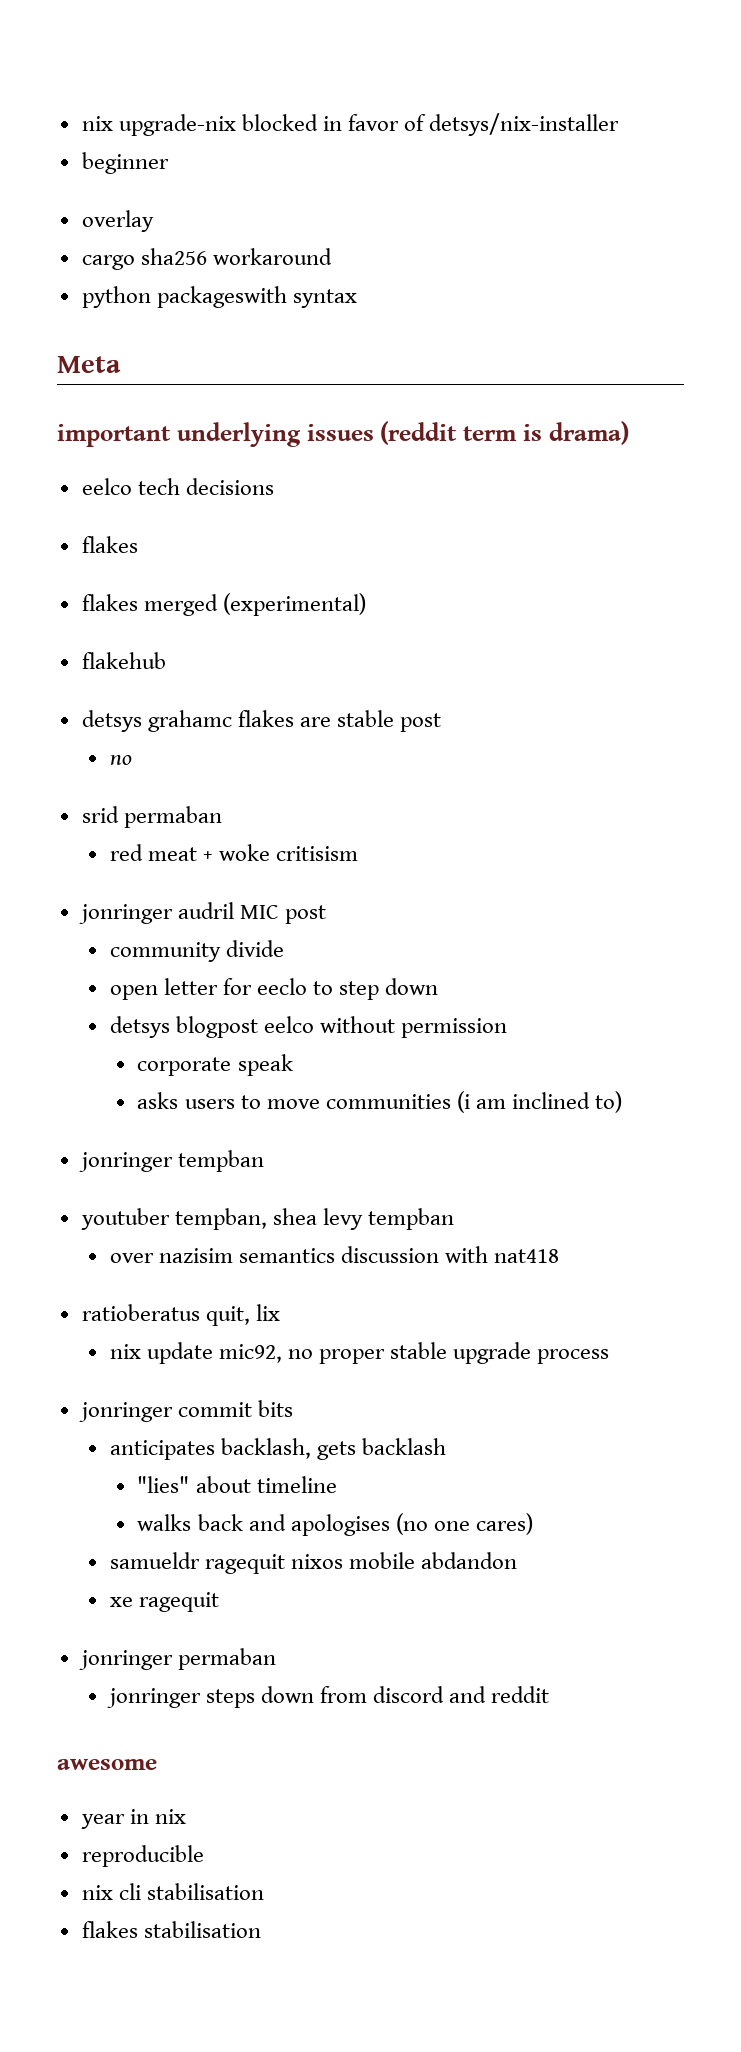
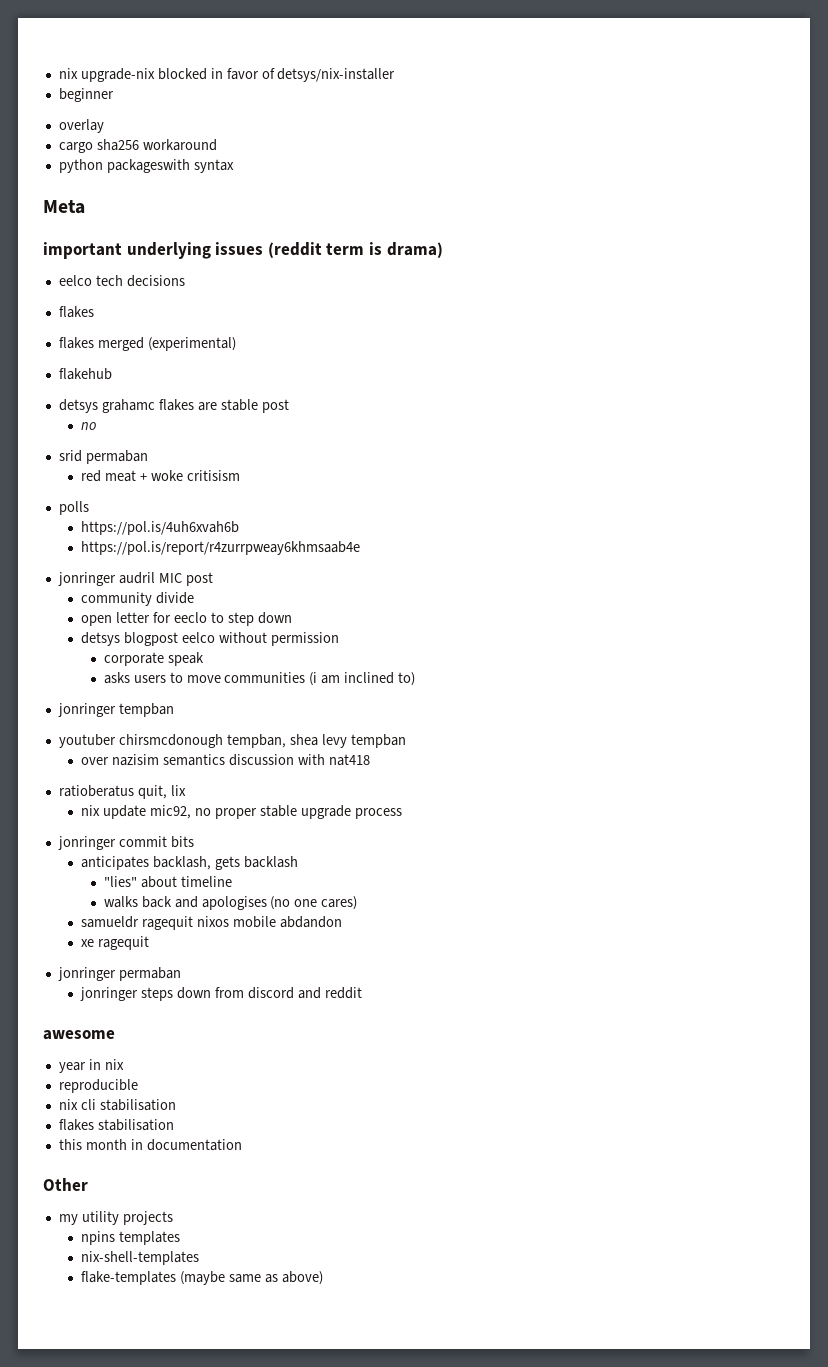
(358, 853) none -> [58,501,89,515] [81,521,240,535] [81,541,361,555] // polls // https://pol.is/4uh6xvah6b // https://pol.is/report/r4zurrpweay6khmsaab4e
(170, 1219) none -> [118,734,223,748] chirsmcdonough
(261, 1929) none -> [58,1139,242,1151] [43,1178,88,1191] [58,1211,173,1225] [81,1231,181,1245] [81,1251,200,1265] [81,1271,324,1285] // this month in documentation // Other // my utility projects // npins templates // nix-shell-templates // flake-templates (maybe same as above)

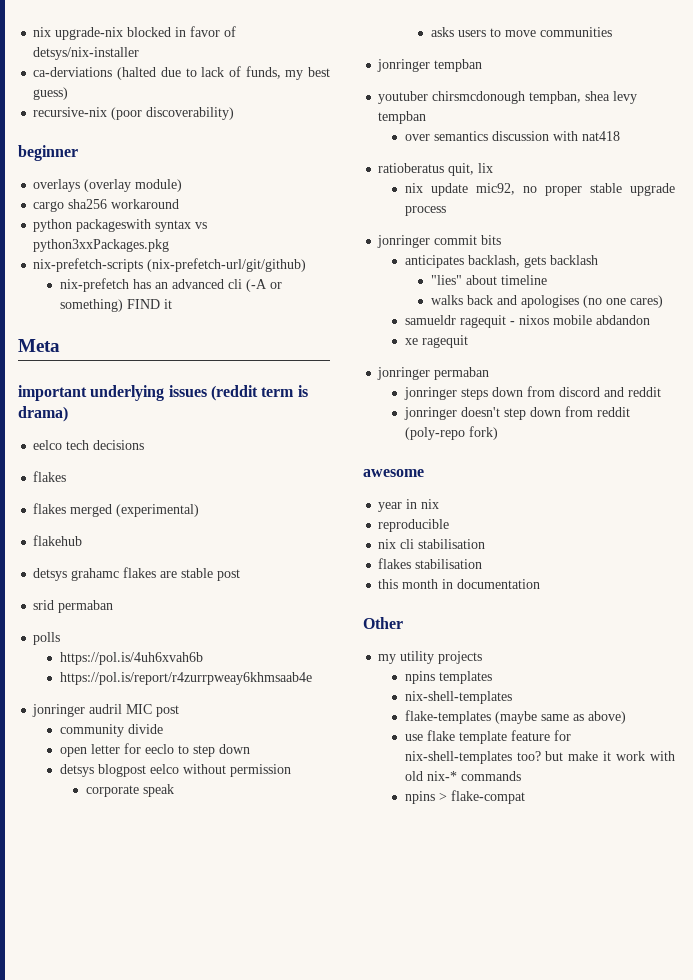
[58,88,114,102] [58,119,104,133] beginner // overlay -> [33,66,330,80] [33,87,69,100] [33,107,235,120] [18,145,78,161] [33,179,183,192] ca-derviations (halted due to lack of funds, my best guess) // recursive-nix (poor discoverability) // beginner // overlays (overlay module)
(234, 166) none -> [195,222,208,229] [33,239,170,252] [33,258,307,272] [59,278,282,292] [59,299,172,312] vs python3xxPackages.pkg // nix-prefetch-scripts (nix-prefetch-url/git/github) // nix-prefetch has an advanced cli (-A or something) FIND it
[81,422,97,430] // no -> (241, 575) none
[81,470,241,482] // red meat + woke critisism -> (114, 606) none
[309,672,416,686] (i am inclined to) -> (612, 32) none
[112,754,160,766] nazisim -> (430, 137) none
(194, 923) none -> [509,321,515,325] -
(362, 993) none -> [403,406,630,420] [404,426,498,440] // jonringer doesn't step down from reddit (poly-repo fork)
(324, 1278) none -> [404,730,571,744] [404,751,675,764] [404,771,521,781] [404,790,525,804] // use flake template feature for nix-shell-templates too? but make it work with old nix-* commands // npins > flake-compat

